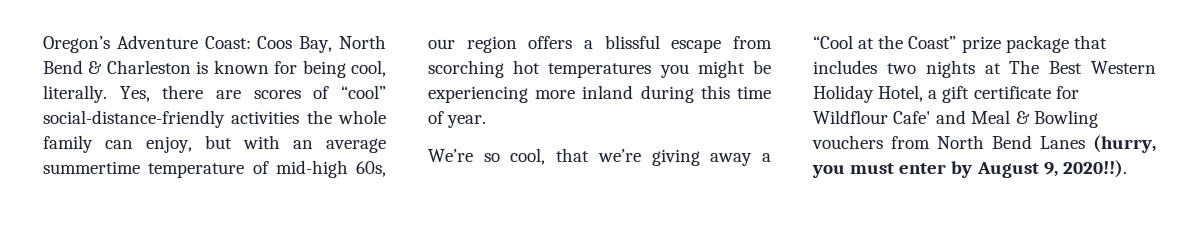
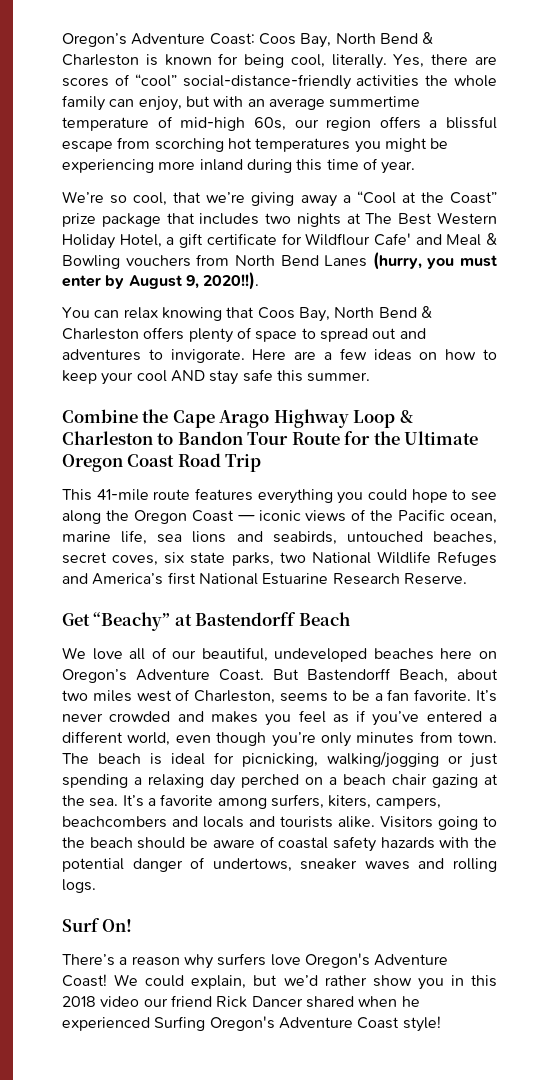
(1127, 169) none -> [62,306,432,322] [62,327,426,343] [62,348,498,363] [62,369,371,385] [62,409,413,428] [62,431,479,445] [62,453,262,472] [62,488,498,504] [62,509,497,524] [62,530,497,545] [62,551,497,566] [62,572,467,585] [62,612,350,631] [62,647,497,662] [62,668,498,683] [62,689,497,704] [62,710,498,726] [62,731,497,747] [62,751,498,768] [62,774,498,789] [62,794,441,809] [62,816,497,830] [62,836,497,852] [62,857,497,872] [62,879,96,893] [62,918,133,932] [62,953,449,969] [62,974,498,990] [62,995,420,1008] [62,1016,441,1032] // You can relax knowing that Coos Bay, North Bend & Charleston offers plenty of space to spread out and adventures to invigorate. Here are a few ideas on how to keep your cool AND stay safe this summer. // Combine the Cape Arago Highway Loop & Charleston to Bandon Tour Route for the Ultimate Oregon Coast Road Trip // This 41-mile route features everything you could hope to see along the Oregon Coast — iconic views of the Pacific ocean, marine life, sea lions and seabirds, untouched beaches, secret coves, six state parks, two National Wildlife Refuges and America’s first National Estuarine Research Reserve. // Get “Beachy” at Bastendorff Beach // We love all of our beautiful, undeveloped beaches here on Oregon’s Adventure Coast. But Bastendorff Beach, about two miles west of Charleston, seems to be a fan favorite. It’s never crowded and makes you feel as if you’ve entered a different world, even though you’re only minutes from town. The beach is ideal for picnicking, walking/jogging or just spending a relaxing day perched on a beach chair gazing at the sea. It’s a favorite among surfers, kiters, campers, beachcombers and locals and tourists alike. Visitors going to the beach should be aware of coastal safety hazards with the potential danger of undertows, sneaker waves and rolling logs. // Surf On! // There’s a reason why surfers love Oregon's Adventure Coast! We could explain, but we’d rather show you in this 2018 video our friend Rick Dancer shared when he experienced Surfing Oregon's Adventure Coast style!

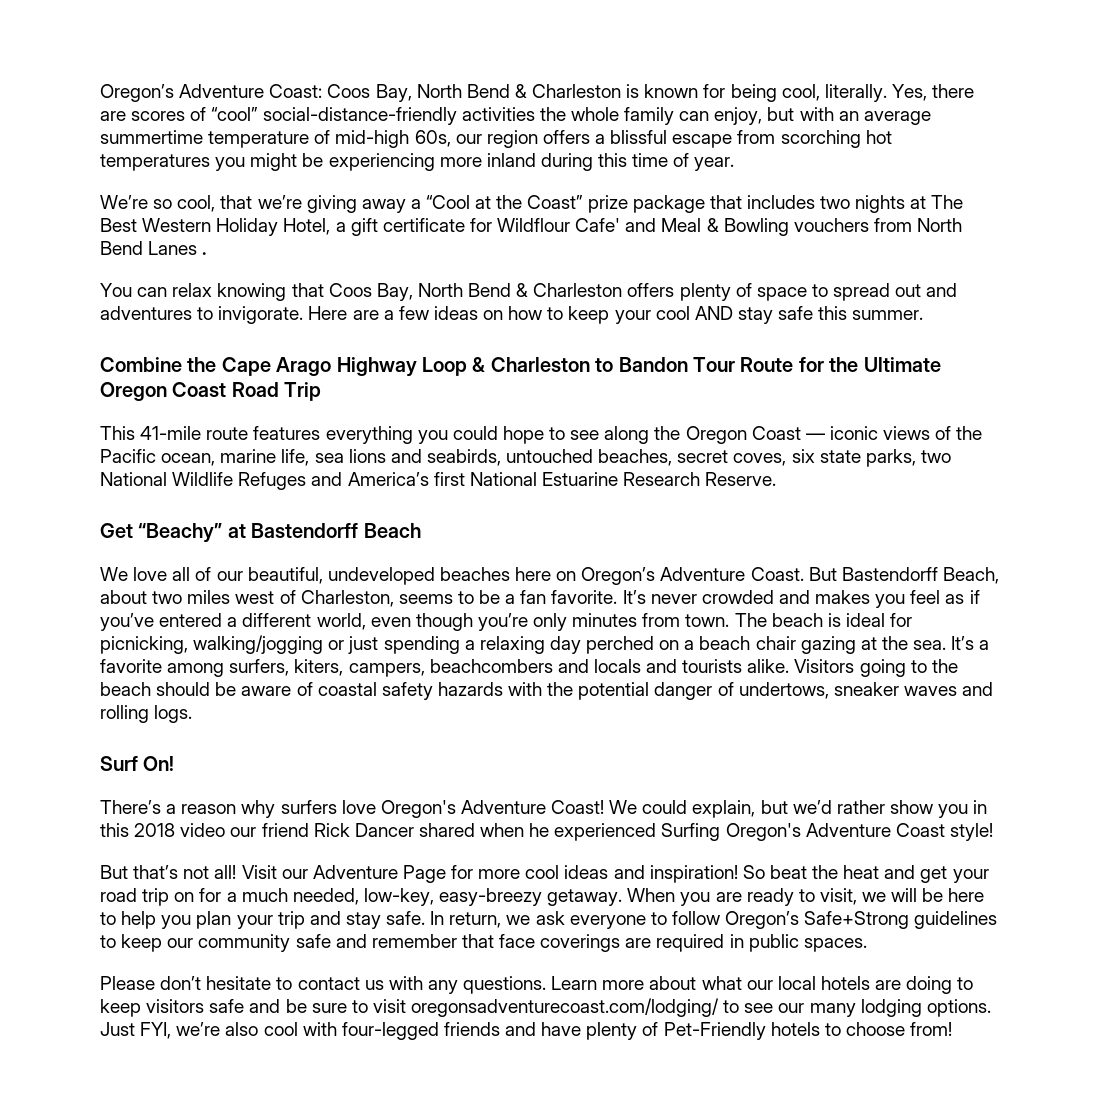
[372,252,497,270] [62,272,260,290] (hurry, you must enter by August 9, 2020!!). -> [202,252,207,255] .
(441, 1024) none -> [100,865,989,883] [100,888,985,906] [100,911,998,929] [100,934,867,952] [100,976,974,994] [100,998,991,1017] [100,1022,953,1040] // But that’s not all! Visit our Adventure Page for more cool ideas and inspiration! So beat the heat and get your road trip on for a much needed, low-key, easy-breezy getaway. When you are ready to visit, we will be here to help you plan your trip and stay safe. In return, we ask everyone to follow Oregon’s Safe+Strong guidelines to keep our community safe and remember that face coverings are required in public spaces. // Please don’t hesitate to contact us with any questions. Learn more about what our local hotels are doing to keep visitors safe and be sure to visit oregonsadventurecoast.com/lodging/ to see our many lodging options. Just FYI, we’re also cool with four-legged friends and have plenty of Pet-Friendly hotels to choose from!

